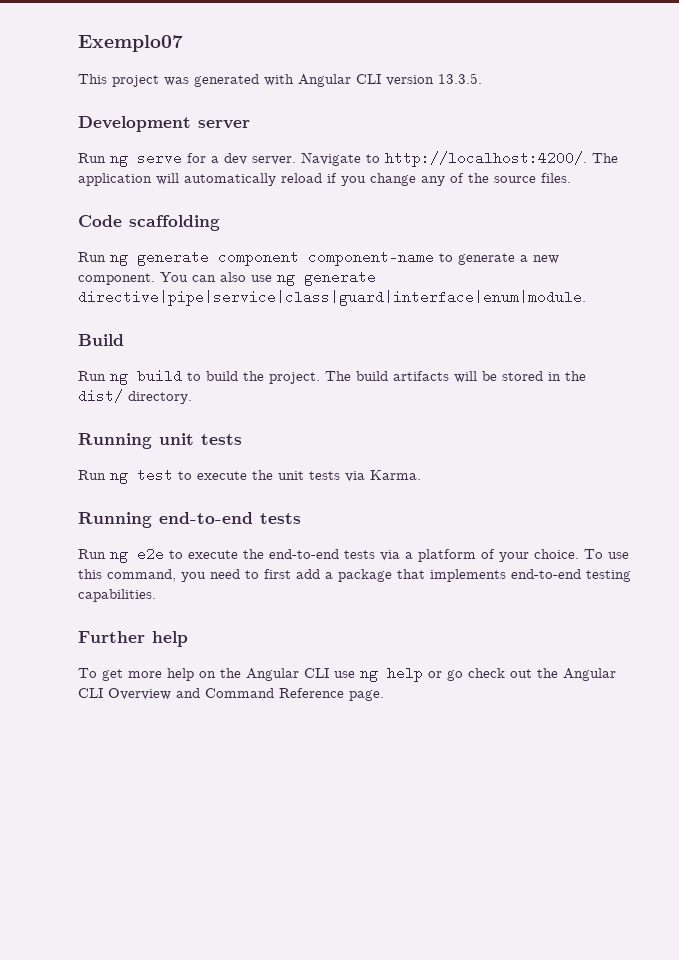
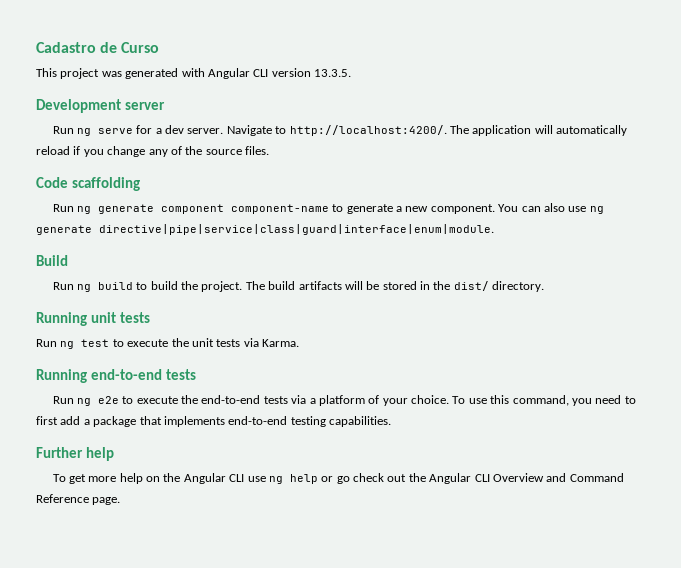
[78,35,183,52] Exemplo07 -> [36,42,160,53] Cadastro de Curso

